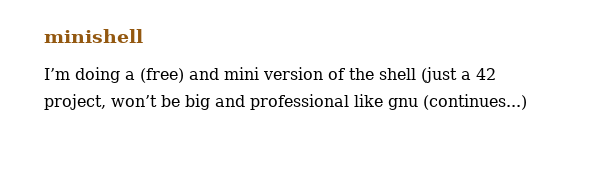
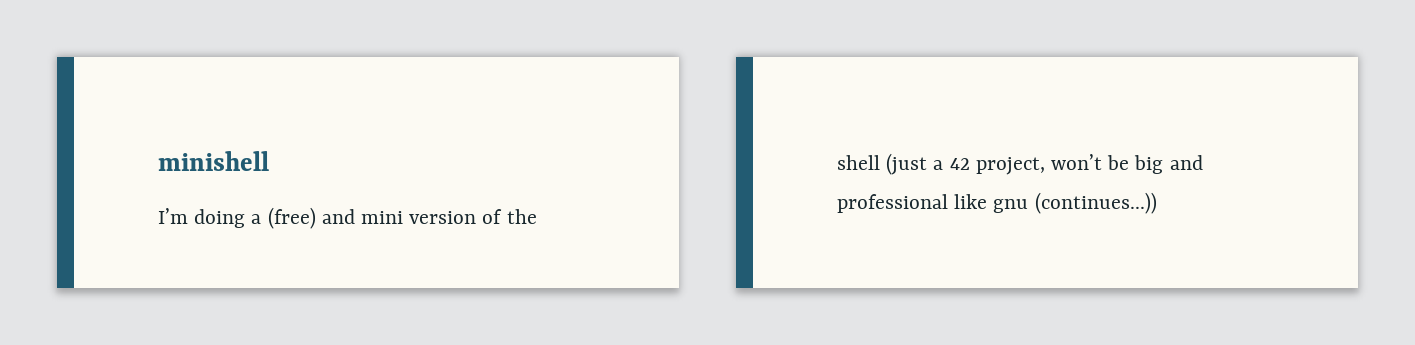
[423,94,527,110] (continues...) -> [1034,192,1157,214] (continues...))

